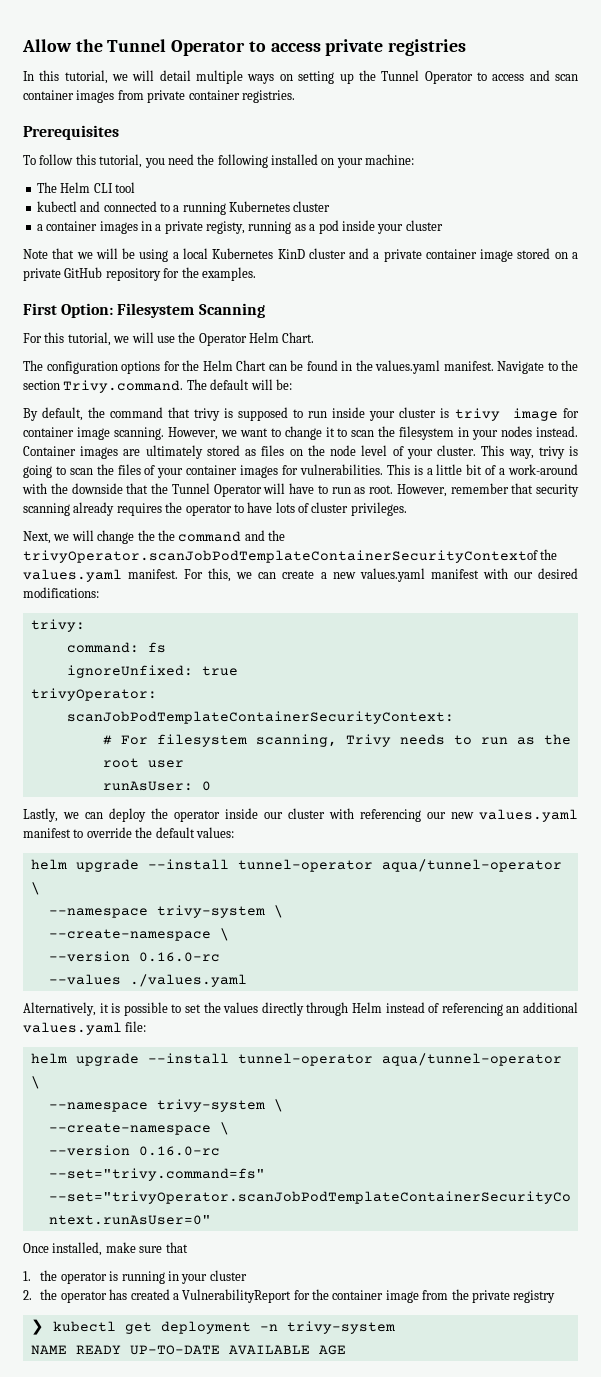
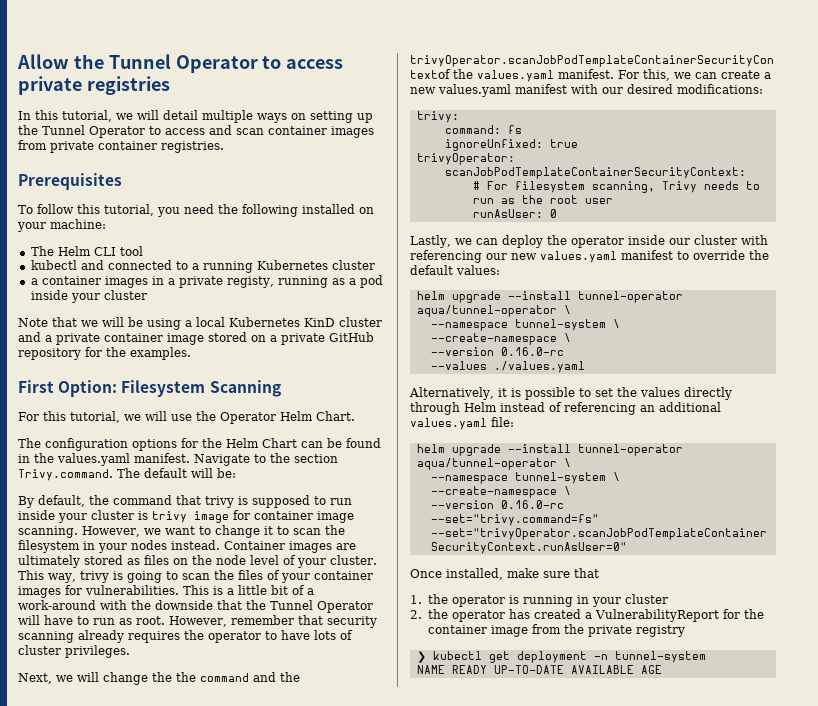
[156,905,265,918] trivy-system -> [514,319,606,331] tunnel-system
[156,1099,265,1112] trivy-system -> [514,472,606,484] tunnel-system
[286,1321,395,1334] trivy-system -> [614,651,706,663] tunnel-system

